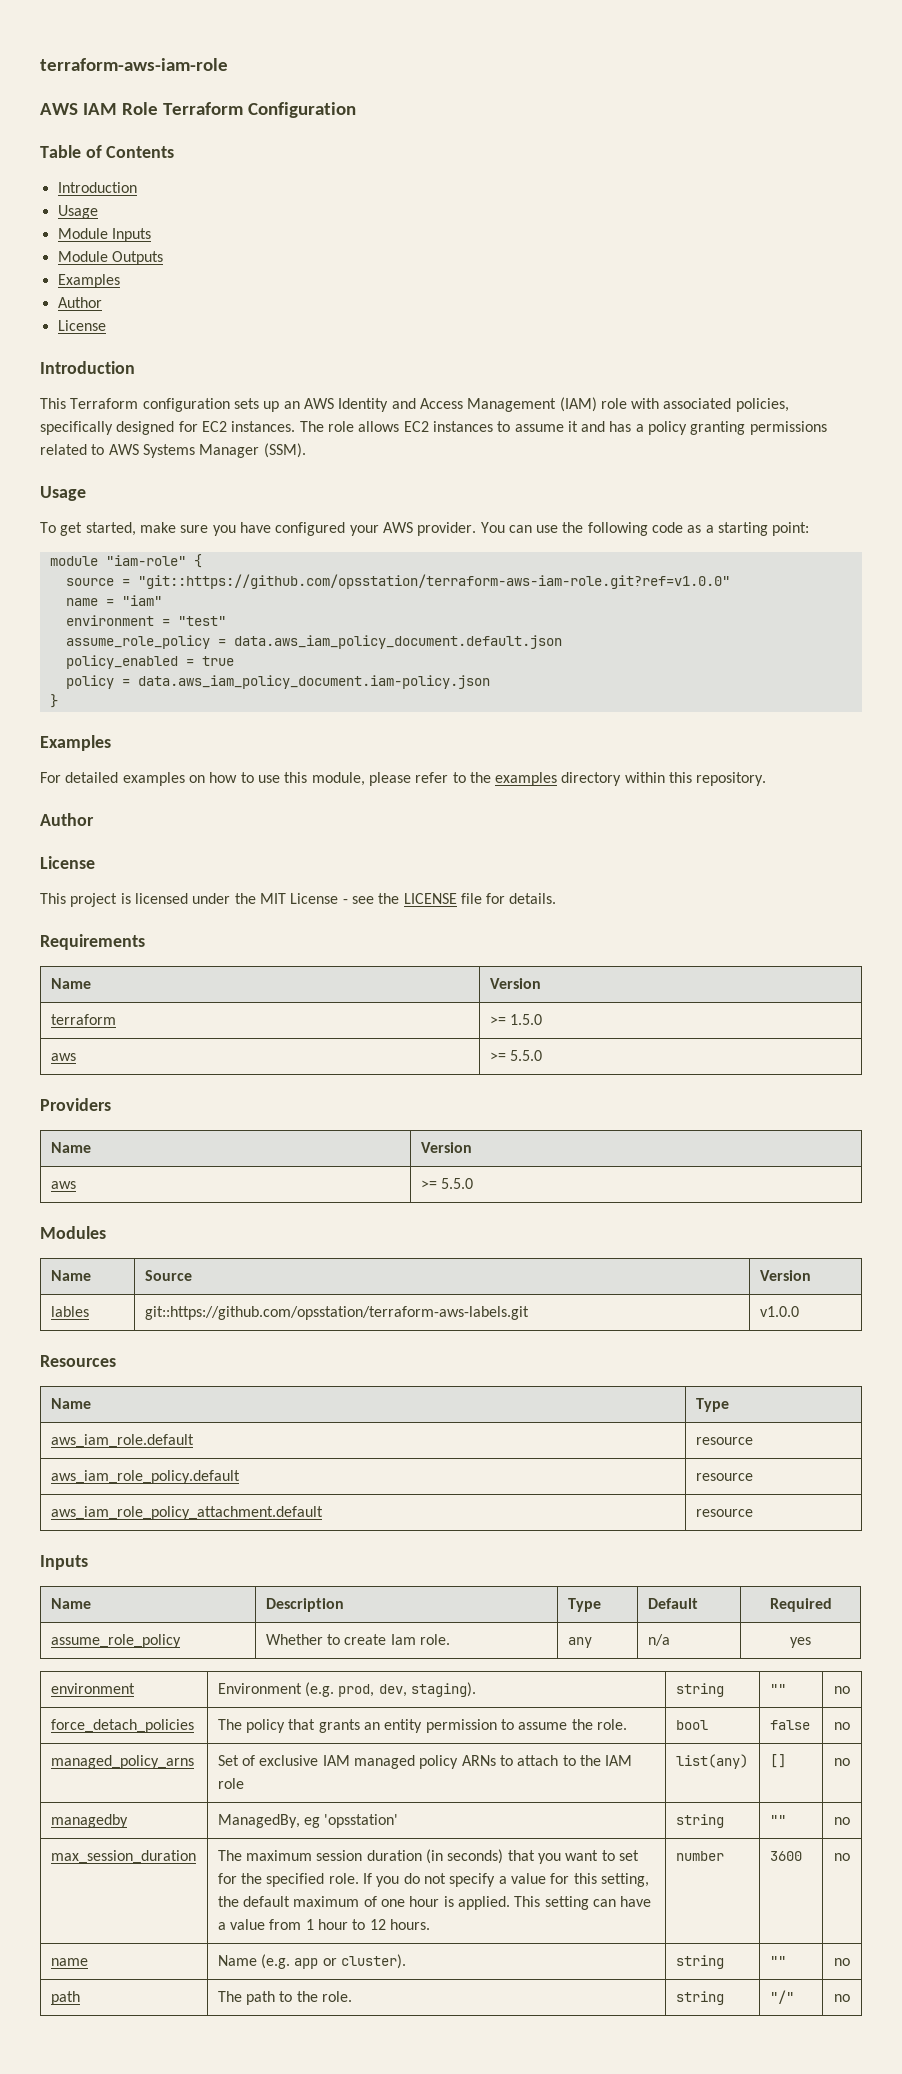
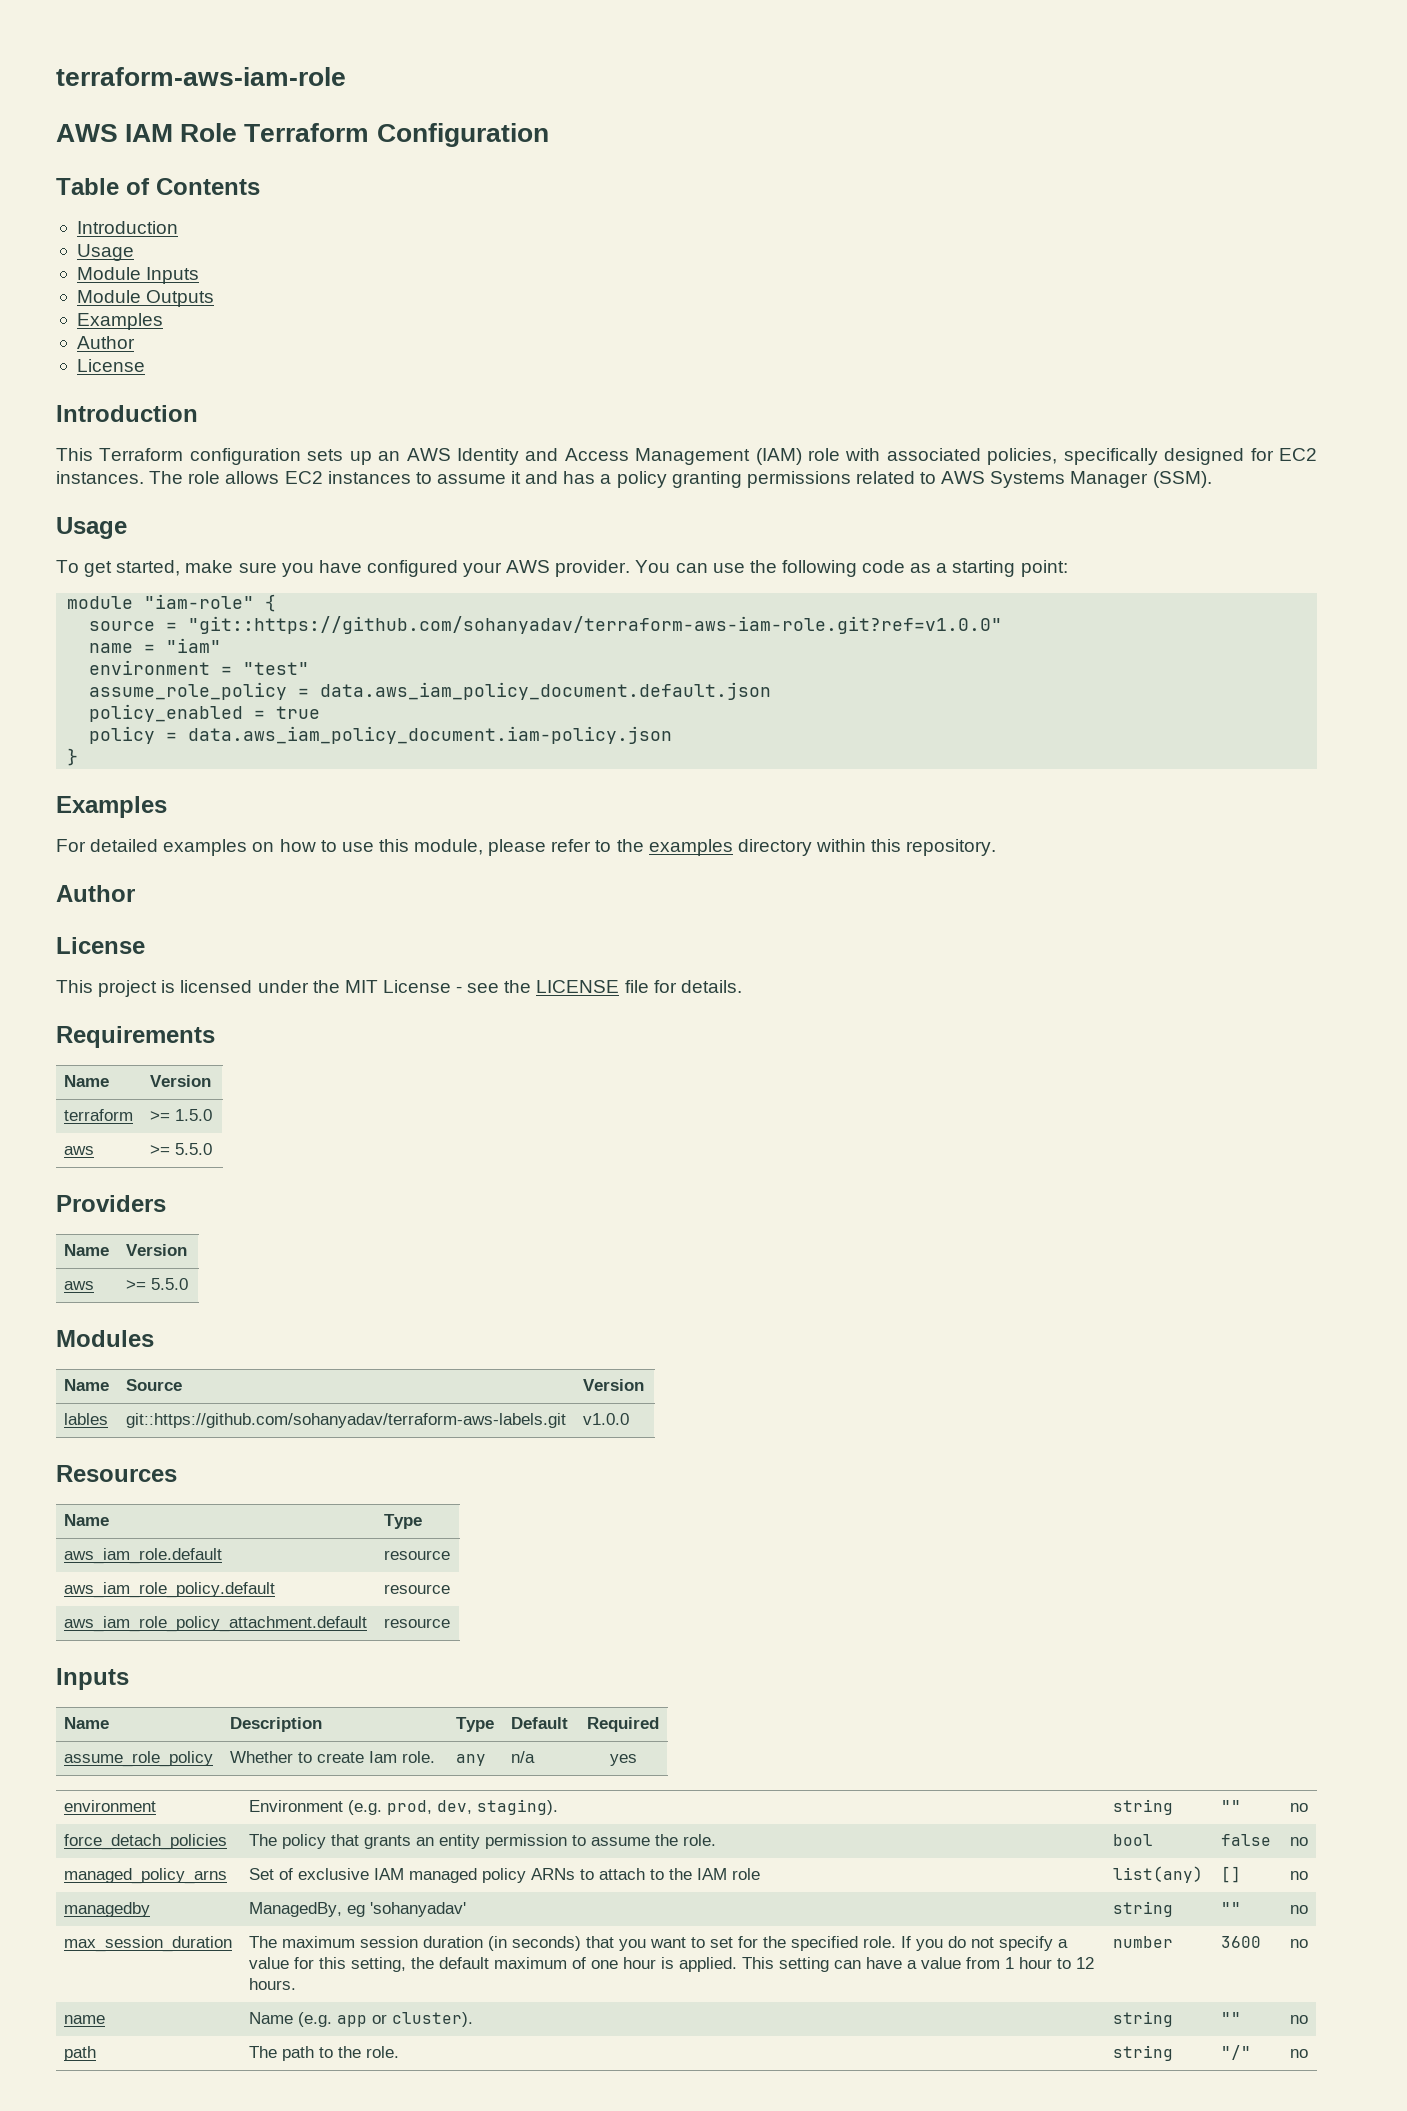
[137,574,730,589] "git::https://github.com/opsstation/terraform-aws-iam-role.git?ref=v1.0.0" -> [188,616,1003,634] "git::https://github.com/sohanyadav/terraform-aws-iam-role.git?ref=v1.0.0"
[144,1306,529,1320] git::https://github.com/opsstation/terraform-aws-labels.git -> [126,1413,567,1428] git::https://github.com/sohanyadav/terraform-aws-labels.git
[324,1814,399,1828] 'opsstation' -> [370,1902,467,1917] 'sohanyadav'

